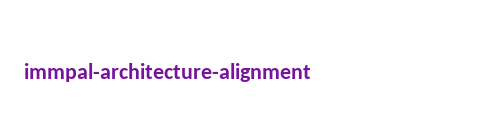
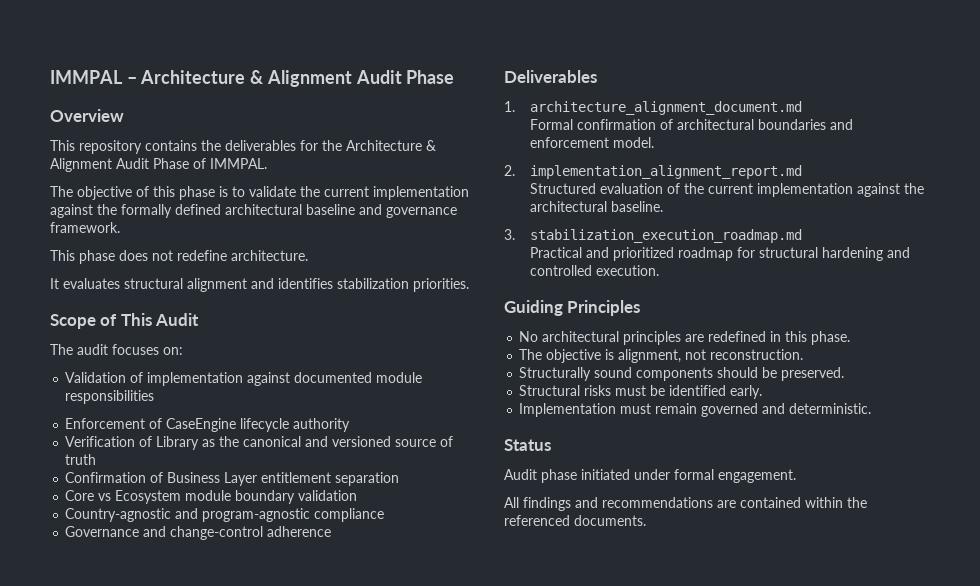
[24,63,311,82] immpal-architecture-alignment -> [50,70,455,87] [50,109,124,122] [50,140,436,154] [50,158,267,172] [50,186,469,200] [50,204,457,218] [50,222,120,233] [50,250,308,264] [50,278,469,292] [50,313,200,329] [50,344,183,355] [65,372,423,386] [65,390,155,404] [65,418,351,432] [65,436,454,450] [65,454,97,465] [65,472,400,486] [65,490,358,504] [65,508,385,522] [65,526,332,540] [504,70,597,83] [504,101,802,115] [529,119,853,130] [529,137,654,148] [504,165,802,179] [529,183,924,197] [529,201,663,212] [504,229,802,243] [529,247,910,261] [529,265,659,276] [504,300,641,316] [519,331,851,345] [519,349,804,363] [519,367,845,381] [519,385,763,399] [519,403,872,417] [504,439,551,451] [504,469,796,483] [504,497,867,511] [504,515,646,526] IMMPAL – Architecture & Alignment Audit Phase // Overview // This repository contains the deliverables for the Architecture & Alignment Audit Phase of IMMPAL. // The objective of this phase is to validate the current implementation against the formally defined architectural baseline and governance framework. // This phase does not redefine architecture. // It evaluates structural alignment and identifies stabilization priorities. // Scope of This Audit // The audit focuses on: // Validation of implementation against documented module responsibilities // Enforcement of CaseEngine lifecycle authority // Verification of Library as the canonical and versioned source of truth // Confirmation of Business Layer entitlement separation // Core vs Ecosystem module boundary validation // Country-agnostic and program-agnostic compliance // Governance and change-control adherence // Deliverables // 1. architecture_alignment_document.md // Formal confirmation of architectural boundaries and enforcement model. // 2. implementation_alignment_report.md // Structured evaluation of the current implementation against the architectural baseline. // 3. stabilization_execution_roadmap.md // Practical and prioritized roadmap for structural hardening and controlled execution. // Guiding Principles // No architectural principles are redefined in this phase. // The objective is alignment, not reconstruction. // Structurally sound components should be preserved. // Structural risks must be identified early. // Implementation must remain governed and deterministic. // Status // Audit phase initiated under formal engagement. // All findings and recommendations are contained within the referenced documents.

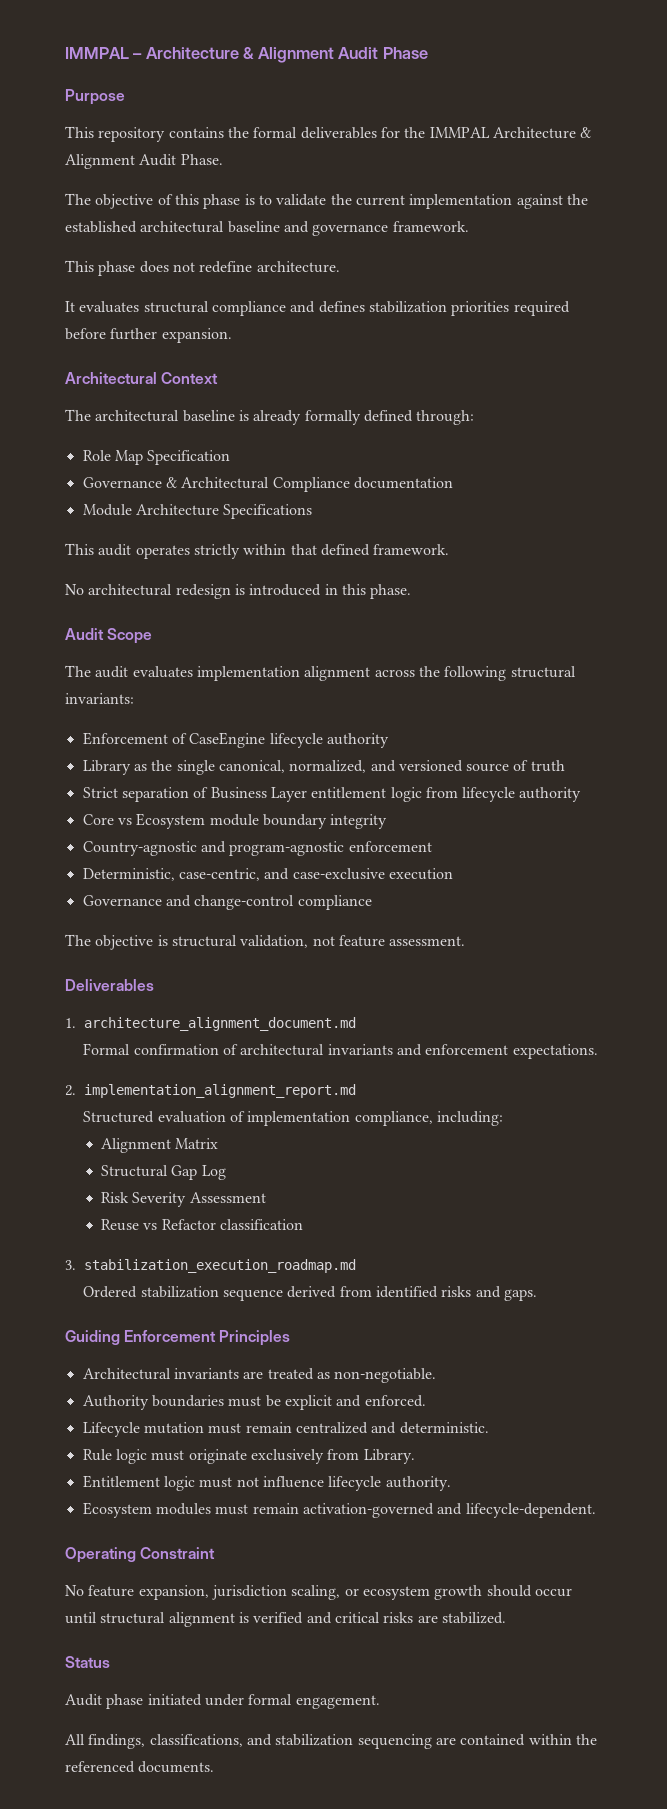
[50,109,124,122] Overview -> [65,89,125,105] Purpose
(221, 145) none -> [253,127,298,138] formal
[346,140,436,151] [50,158,267,172] Architecture & Alignment Audit Phase of IMMPAL. -> [429,127,592,139] [65,154,223,169] IMMPAL Architecture & Alignment Audit Phase.
[121,204,221,218] formally defined -> [65,221,137,233] established
[187,278,469,292] [50,313,200,329] [50,344,183,355] [65,372,423,386] [65,390,155,404] alignment and identifies stabilization priorities. // Scope of This Audit // The audit focuses on: // Validation of implementation against documented module responsibilities -> [211,301,570,316] [65,328,232,343] [65,372,219,384] [65,409,475,425] [82,450,231,465] [82,477,453,492] [82,504,313,519] [65,543,450,559] [65,584,412,599] [65,628,153,644] [65,665,576,681] [65,693,134,704] compliance and defines stabilization priorities required before further expansion. // Architectural Context // The architectural baseline is already formally defined through: // Role Map Specification // Governance & Architectural Compliance documentation // Module Architecture Specifications // This audit operates strictly within that defined framework. // No architectural redesign is introduced in this phase. // Audit Scope // The audit evaluates implementation alignment across the following structural invariants:
[65,436,153,447] Verification of -> (389, 740) none
[243,436,302,447] canonical -> [176,760,367,775] single canonical, normalized,
[65,472,147,483] Confirmation -> [82,787,189,802] Strict separation
[335,472,400,486] separation -> [390,787,582,802] logic from lifecycle authority
[298,490,358,501] validation -> [330,814,388,829] integrity
[314,508,385,522] [65,526,332,540] compliance // Governance and change-control adherence -> [348,841,432,852] [82,868,453,881] [82,895,372,910] [65,934,466,950] enforcement // Deterministic, case-centric, and case-exclusive execution // Governance and change-control compliance // The objective is structural validation, not feature assessment.
[757,119,826,130] boundaries -> [327,1044,393,1055] invariants
[612,137,654,148] model. -> [512,1044,598,1059] expectations.
[683,183,924,197] [529,201,663,212] [504,229,802,243] [529,247,910,261] [529,265,659,276] the current implementation against the architectural baseline. // 3. stabilization_execution_roadmap.md // Practical and prioritized roadmap for structural hardening and controlled execution. -> [247,1111,504,1126] [101,1138,219,1153] [101,1165,226,1180] [101,1192,266,1207] [101,1219,303,1231] [65,1259,356,1273] [83,1286,537,1301] implementation compliance, including: // Alignment Matrix // Structural Gap Log // Risk Severity Assessment // Reuse vs Refactor classification // 3. stabilization_execution_roadmap.md // Ordered stabilization sequence derived from identified risks and gaps.
(563, 308) none -> [124,1330,217,1342] Enforcement
[519,331,851,345] [519,349,804,363] [519,367,845,381] [519,385,763,399] [519,403,759,417] No architectural principles are redefined in this phase. // The objective is alignment, not reconstruction. // Structurally sound components should be preserved. // Structural risks must be identified early. // Implementation must remain governed -> [82,1368,437,1383] [82,1395,426,1410] [82,1422,368,1437] Architectural invariants are treated as non-negotiable. // Authority boundaries must be explicit and enforced. // Lifecycle mutation must remain centralized
(872, 408) none -> [82,1449,415,1464] [82,1475,451,1491] [82,1502,596,1518] [65,1547,216,1563] [65,1585,572,1600] [65,1612,506,1627] // Rule logic must originate exclusively from Library. // Entitlement logic must not influence lifecycle authority. // Ecosystem modules must remain activation-governed and lifecycle-dependent. // Operating Constraint // No feature expansion, jurisdiction scaling, or ecosystem growth should occur until structural alignment is verified and critical risks are stabilized.
[523,497,713,511] findings and recommendations -> [88,1734,432,1749] findings, classifications, and stabilization sequencing

